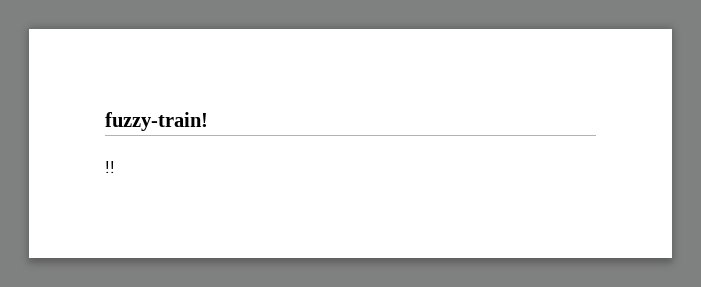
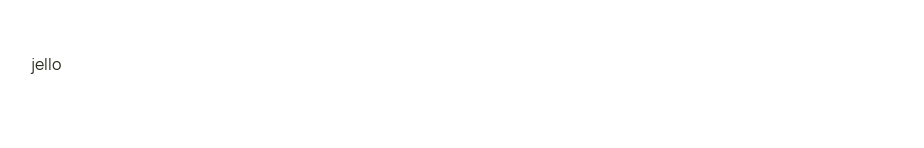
[105,112,208,131] [105,161,115,173] fuzzy-train! // !! -> [30,58,61,74] jello

